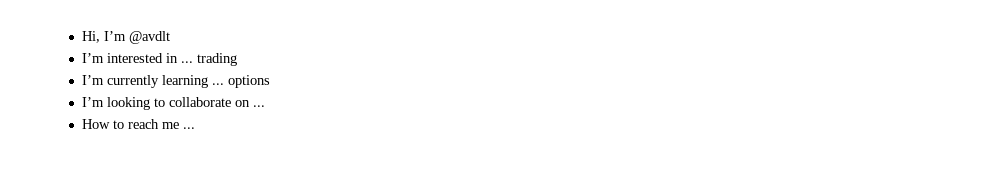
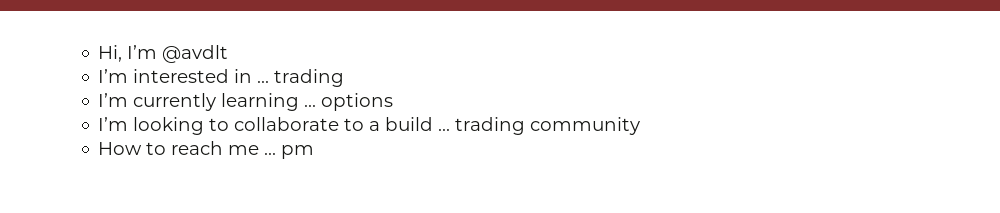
[234,100,265,107] on ... -> [344,117,641,135] to a build ... trading community
(195, 128) none -> [281,145,315,159] pm

